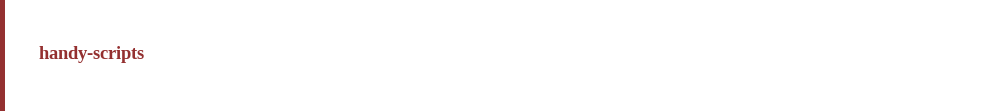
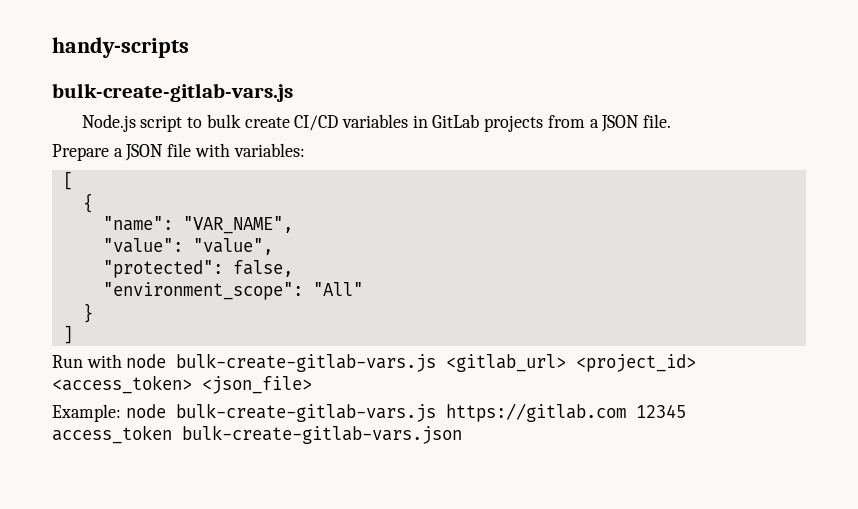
(144, 54) none -> [52,83,293,102] [81,114,672,132] [52,143,305,161] [62,171,73,190] [82,193,93,213] [102,216,293,234] [102,238,273,255] [102,260,293,278] [102,282,363,300] [82,303,93,323] [62,325,73,344] [52,353,697,372] [52,375,312,394] [52,403,686,422] [52,425,462,444] // bulk-create-gitlab-vars.js // Node.js script to bulk create CI/CD variables in GitLab projects from a JSON file. // Prepare a JSON file with variables: // [ // { // "name": "VAR_NAME", // "value": "value", // "protected": false, // "environment_scope": "All" // } // ] // Run with node bulk-create-gitlab-vars.js <gitlab_url> <project_id> <access_token> <json_file> // Example: node bulk-create-gitlab-vars.js https://gitlab.com 12345 access_token bulk-create-gitlab-vars.json

